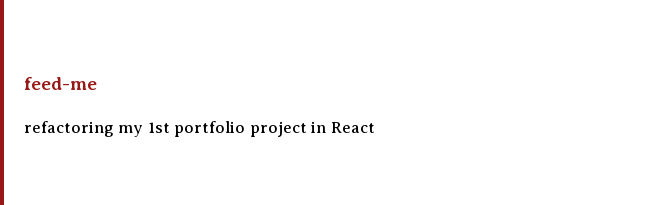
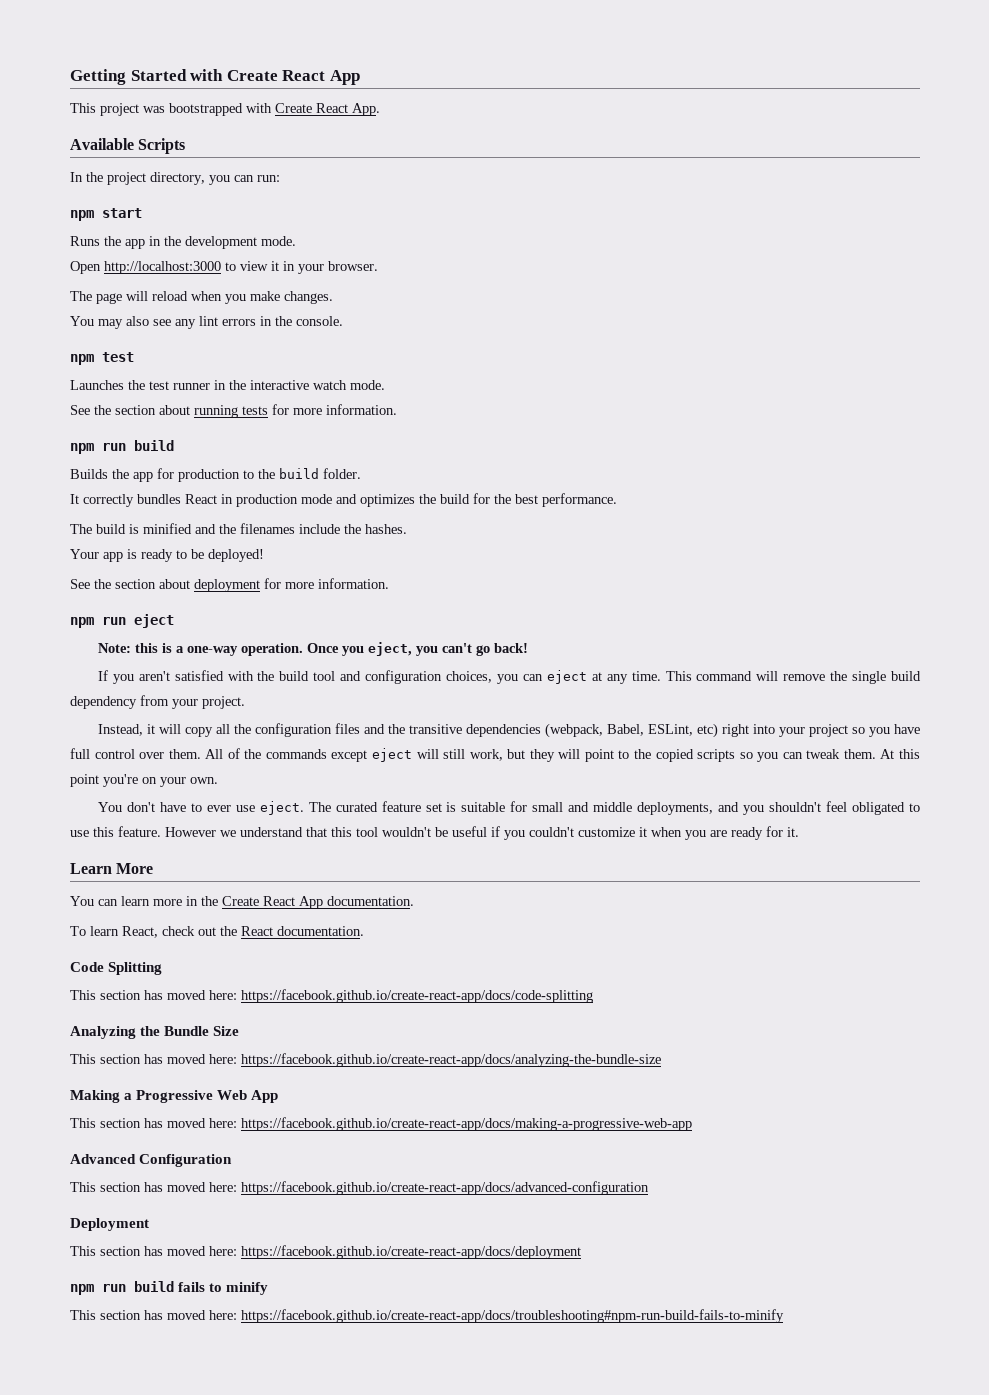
[24,77,97,90] [24,121,375,137] feed-me // refactoring my 1st portfolio project in React -> [70,69,360,85] [70,103,380,116] [70,138,186,154] [70,172,280,185] [70,208,142,221] [70,236,296,249] [70,261,378,274] [70,291,333,304] [70,316,343,329] [70,352,134,365] [70,380,385,390] [70,404,397,418] [70,440,174,454] [70,468,361,482] [70,493,617,507] [70,523,407,534] [70,549,264,562] [70,578,389,592] [70,614,174,628] [97,642,528,656] [97,670,921,684] [70,695,245,709] [97,723,920,738] [70,748,920,762] [70,774,218,787] [97,801,921,815] [70,826,799,840] [70,863,154,874] [70,896,414,909] [70,926,364,938] [70,962,163,975] [70,989,593,1003] [70,1026,240,1039] [70,1053,661,1067] [70,1090,279,1103] [70,1117,692,1131] [70,1154,233,1167] [70,1181,649,1195] [70,1218,149,1231] [70,1245,581,1259] [70,1281,269,1295] [70,1309,784,1323] Getting Started with Create React App // This project was bootstrapped with Create React App. // Available Scripts // In the project directory, you can run: // npm start // Runs the app in the development mode. // Open http://localhost:3000 to view it in your browser. // The page will reload when you make changes. // You may also see any lint errors in the console. // npm test // Launches the test runner in the interactive watch mode. // See the section about running tests for more information. // npm run build // Builds the app for production to the build folder. // It correctly bundles React in production mode and optimizes the build for the best performance. // The build is minified and the filenames include the hashes. // Your app is ready to be deployed! // See the section about deployment for more information. // npm run eject // Note: this is a one-way operation. Once you eject, you can't go back! // If you aren't satisfied with the build tool and configuration choices, you can eject at any time. This command will remove the single build dependency from your project. // Instead, it will copy all the configuration files and the transitive dependencies (webpack, Babel, ESLint, etc) right into your project so you have full control over them. All of the commands except eject will still work, but they will point to the copied scripts so you can tweak them. At this point you're on your own. // You don't have to ever use eject. The curated feature set is suitable for small and middle deployments, and you shouldn't feel obligated to use this feature. However we understand that this tool wouldn't be useful if you couldn't customize it when you are ready for it. // Learn More // You can learn more in the Create React App documentation. // To learn React, check out the React documentation. // Code Splitting // This section has moved here: https://facebook.github.io/create-react-app/docs/code-splitting // Analyzing the Bundle Size // This section has moved here: https://facebook.github.io/create-react-app/docs/analyzing-the-bundle-size // Making a Progressive Web App // This section has moved here: https://facebook.github.io/create-react-app/docs/making-a-progressive-web-app // Advanced Configuration // This section has moved here: https://facebook.github.io/create-react-app/docs/advanced-configuration // Deployment // This section has moved here: https://facebook.github.io/create-react-app/docs/deployment // npm run build fails to minify // This section has moved here: https://facebook.github.io/create-react-app/docs/troubleshooting#npm-run-build-fails-to-minify

